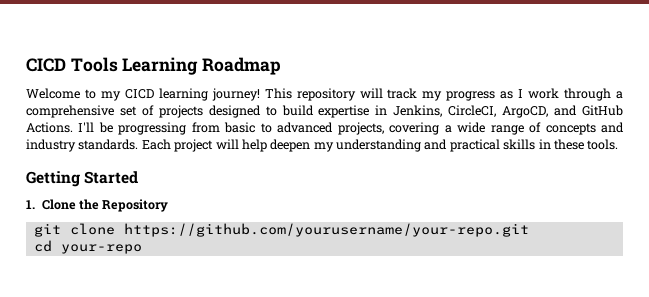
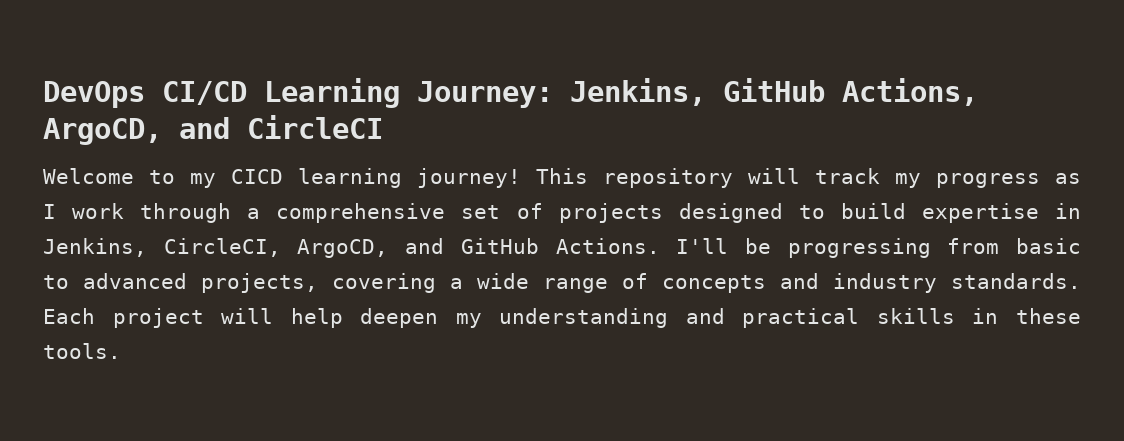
[26,57,282,75] CICD Tools Learning Roadmap -> [43,78,978,108] [43,115,383,145] DevOps CI/CD Learning Journey: Jenkins, GitHub Actions, ArgoCD, and CircleCI
[26,171,139,187] [26,199,169,212] [33,223,529,237] [33,240,142,254] // Getting Started // 1. Clone the Repository // git clone https://github.com/yourusername/your-repo.git // cd your-repo -> (121, 351) none

